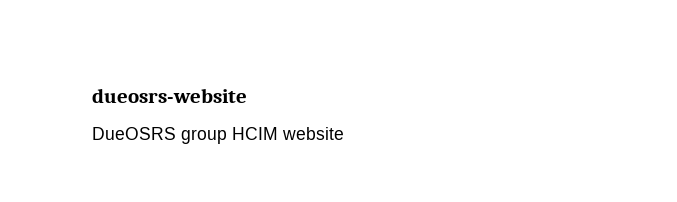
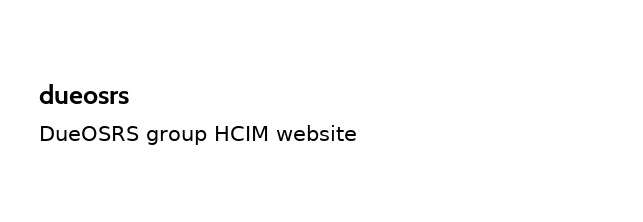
[92,88,247,103] dueosrs-website -> [39,84,129,104] dueosrs

